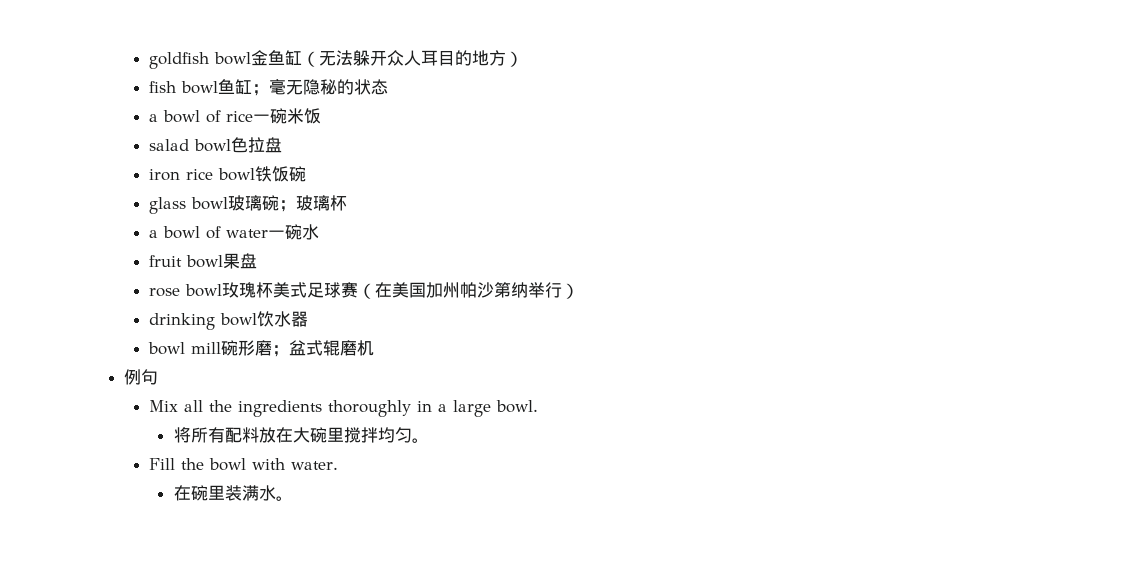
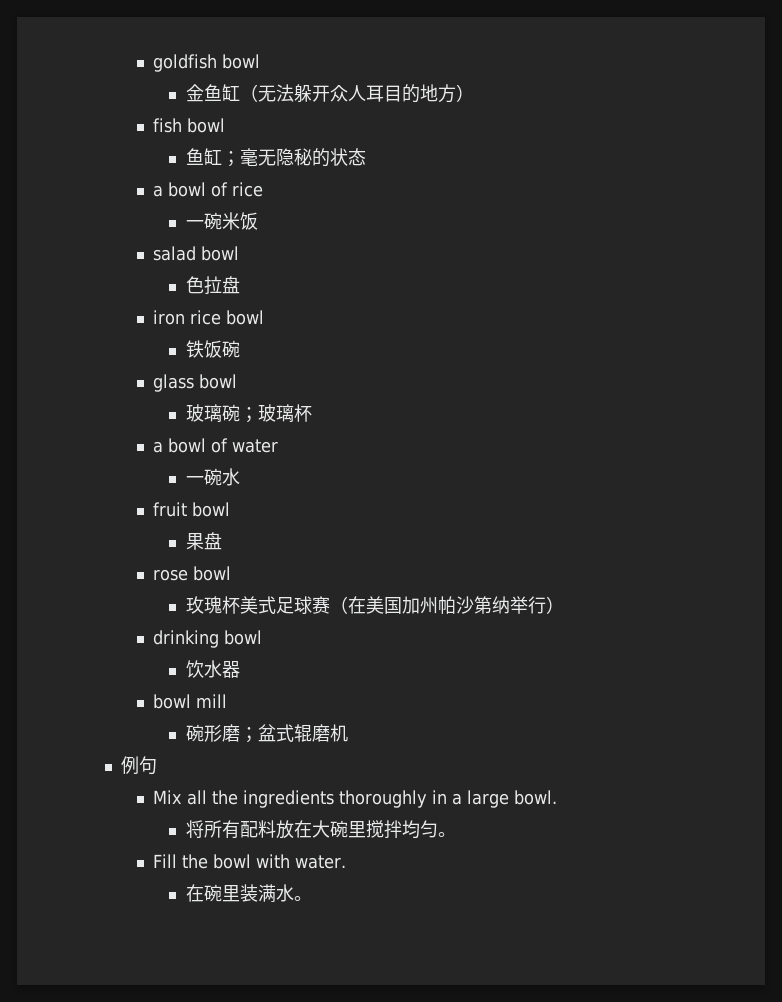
(251, 58) none -> (261, 61) //
(218, 87) none -> (226, 125) //
(253, 116) none -> (264, 189) //
(231, 145) none -> (240, 253) //
(255, 174) none -> (265, 317) //
(228, 203) none -> (238, 381) //
(268, 233) none -> (279, 446) //
(223, 261) none -> (231, 509) //
(222, 290) none -> (232, 573) //
(257, 319) none -> (263, 637) //
(221, 348) none -> (228, 701) //

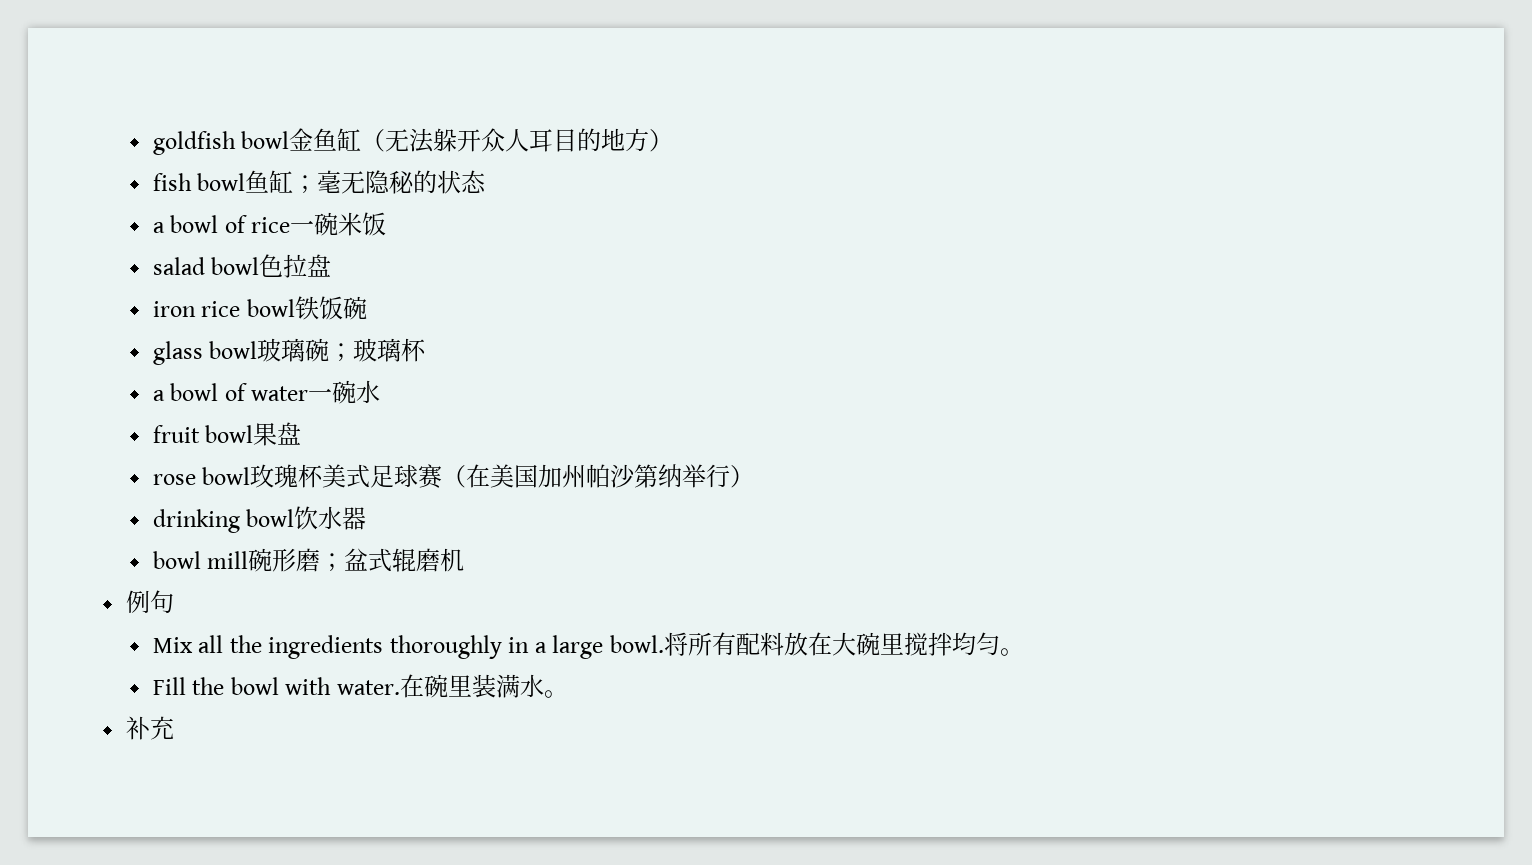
(261, 61) // -> (290, 140) none
(226, 125) // -> (246, 182) none
(264, 189) // -> (291, 225) none
(240, 253) // -> (260, 266) none
(265, 317) // -> (295, 308) none
(238, 381) // -> (258, 350) none
(279, 446) // -> (309, 393) none
(231, 509) // -> (254, 434) none
(232, 573) // -> (251, 476) none
(263, 637) // -> (295, 518) none
(228, 701) // -> (249, 560) none
(558, 797) // -> (664, 644) none
(347, 862) // -> (400, 687) none
(312, 898) none -> [125,716,174,740] // 补充

